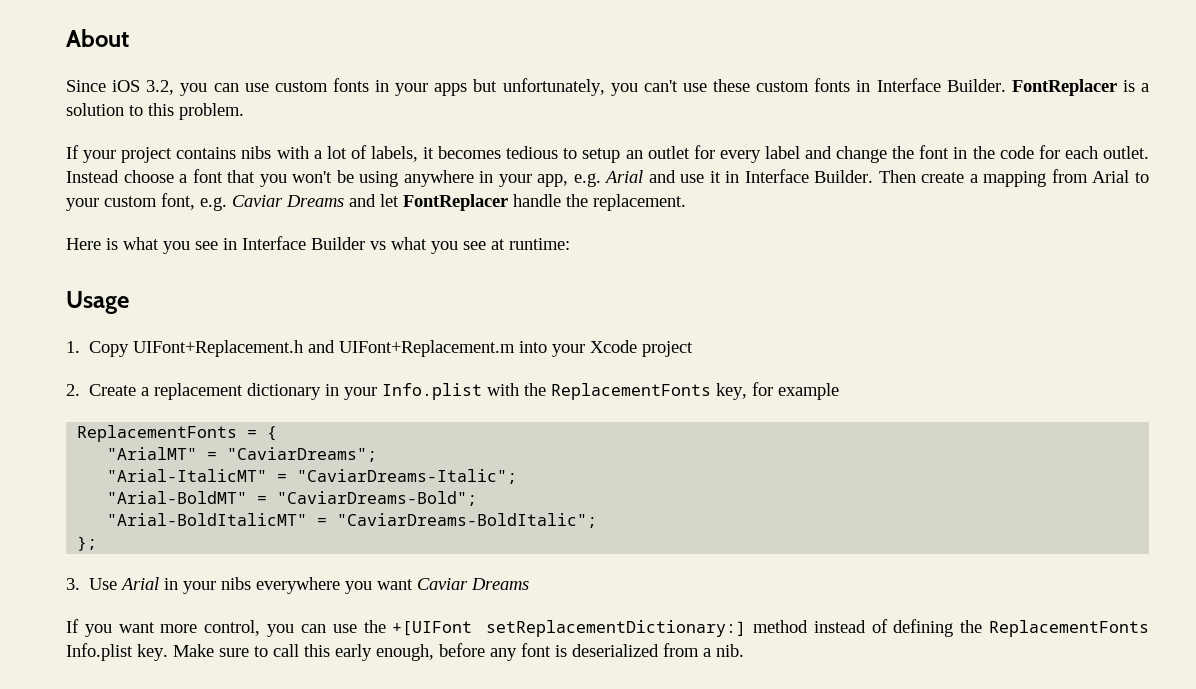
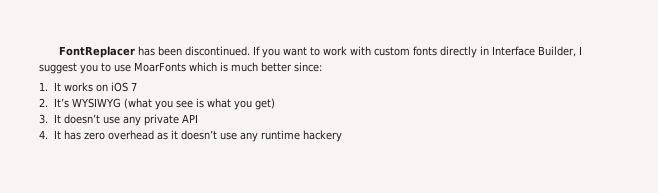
[66,29,129,47] [66,78,1149,96] [66,103,244,120] [66,145,1150,163] [66,169,1149,187] [66,193,686,211] [66,236,570,254] [66,291,129,314] [66,340,694,357] [66,382,840,400] [77,425,278,442] [107,447,378,462] [107,469,518,484] [107,491,478,506] [107,513,598,528] [77,536,98,551] [66,577,530,594] [66,619,1150,637] [66,643,744,661] About // Since iOS 3.2, you can use custom fonts in your apps but unfortunately, you can't use these custom fonts in Interface Builder. FontReplacer is a solution to this problem. // If your project contains nibs with a lot of labels, it becomes tedious to setup an outlet for every label and change the font in the code for each outlet. Instead choose a font that you won't be using anywhere in your app, e.g. Arial and use it in Interface Builder. Then create a mapping from Arial to your custom font, e.g. Caviar Dreams and let FontReplacer handle the replacement. // Here is what you see in Interface Builder vs what you see at runtime: // Usage // 1. Copy UIFont+Replacement.h and UIFont+Replacement.m into your Xcode project // 2. Create a replacement dictionary in your Info.plist with the ReplacementFonts key, for example // ReplacementFonts = { // "ArialMT" = "CaviarDreams"; // "Arial-ItalicMT" = "CaviarDreams-Italic"; // "Arial-BoldMT" = "CaviarDreams-Bold"; // "Arial-BoldItalicMT" = "CaviarDreams-BoldItalic"; // }; // 3. Use Arial in your nibs everywhere you want Caviar Dreams // If you want more control, you can use the +[UIFont setReplacementDictionary:] method instead of defining the ReplacementFonts Info.plist key. Make sure to call this early enough, before any font is deserialized from a nib. -> [59,46,583,58] [39,62,322,74] [39,82,137,92] [39,98,275,110] [39,114,198,126] [39,130,342,142] FontReplacer has been discontinued. If you want to work with custom fonts directly in Interface Builder, I suggest you to use MoarFonts which is much better since: // 1. It works on iOS 7 // 2. It’s WYSIWYG (what you see is what you get) // 3. It doesn’t use any private API // 4. It has zero overhead as it doesn’t use any runtime hackery

